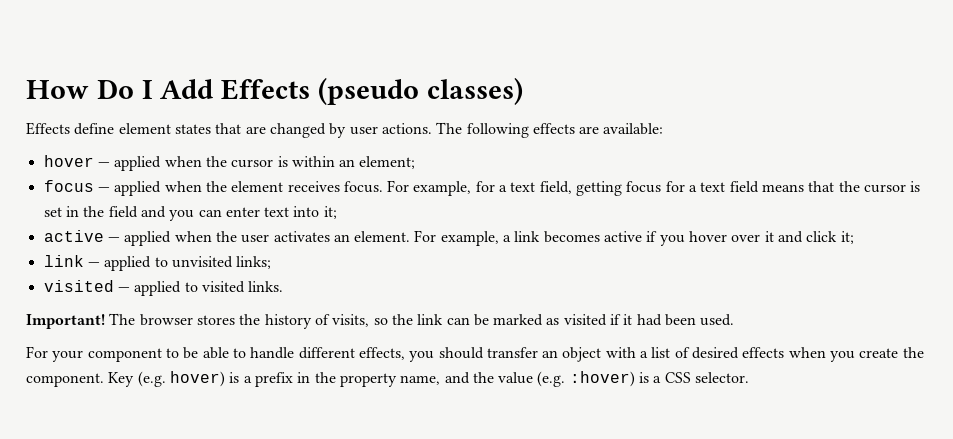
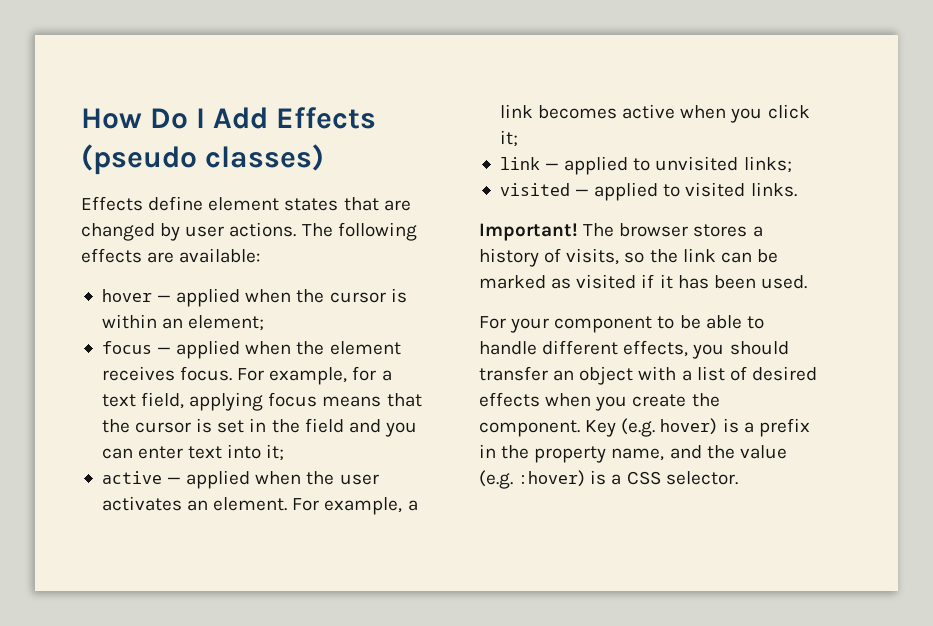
[576,181,759,196] getting focus for a text field -> [189,392,318,411] applying focus
[646,231,804,246] if you hover over it and -> [680,105,763,123] when you
[239,314,261,325] the -> [752,226,763,237] a
[636,314,662,326] had -> [677,275,709,289] has

